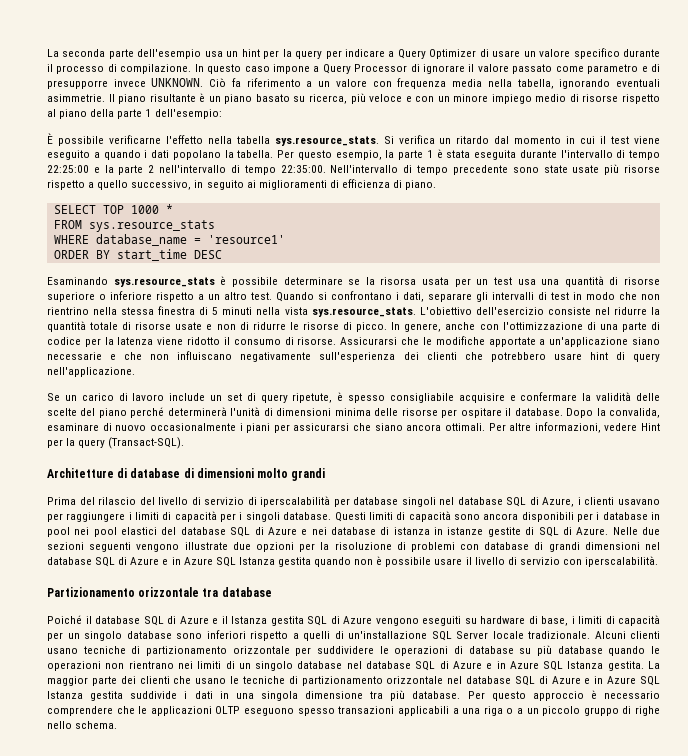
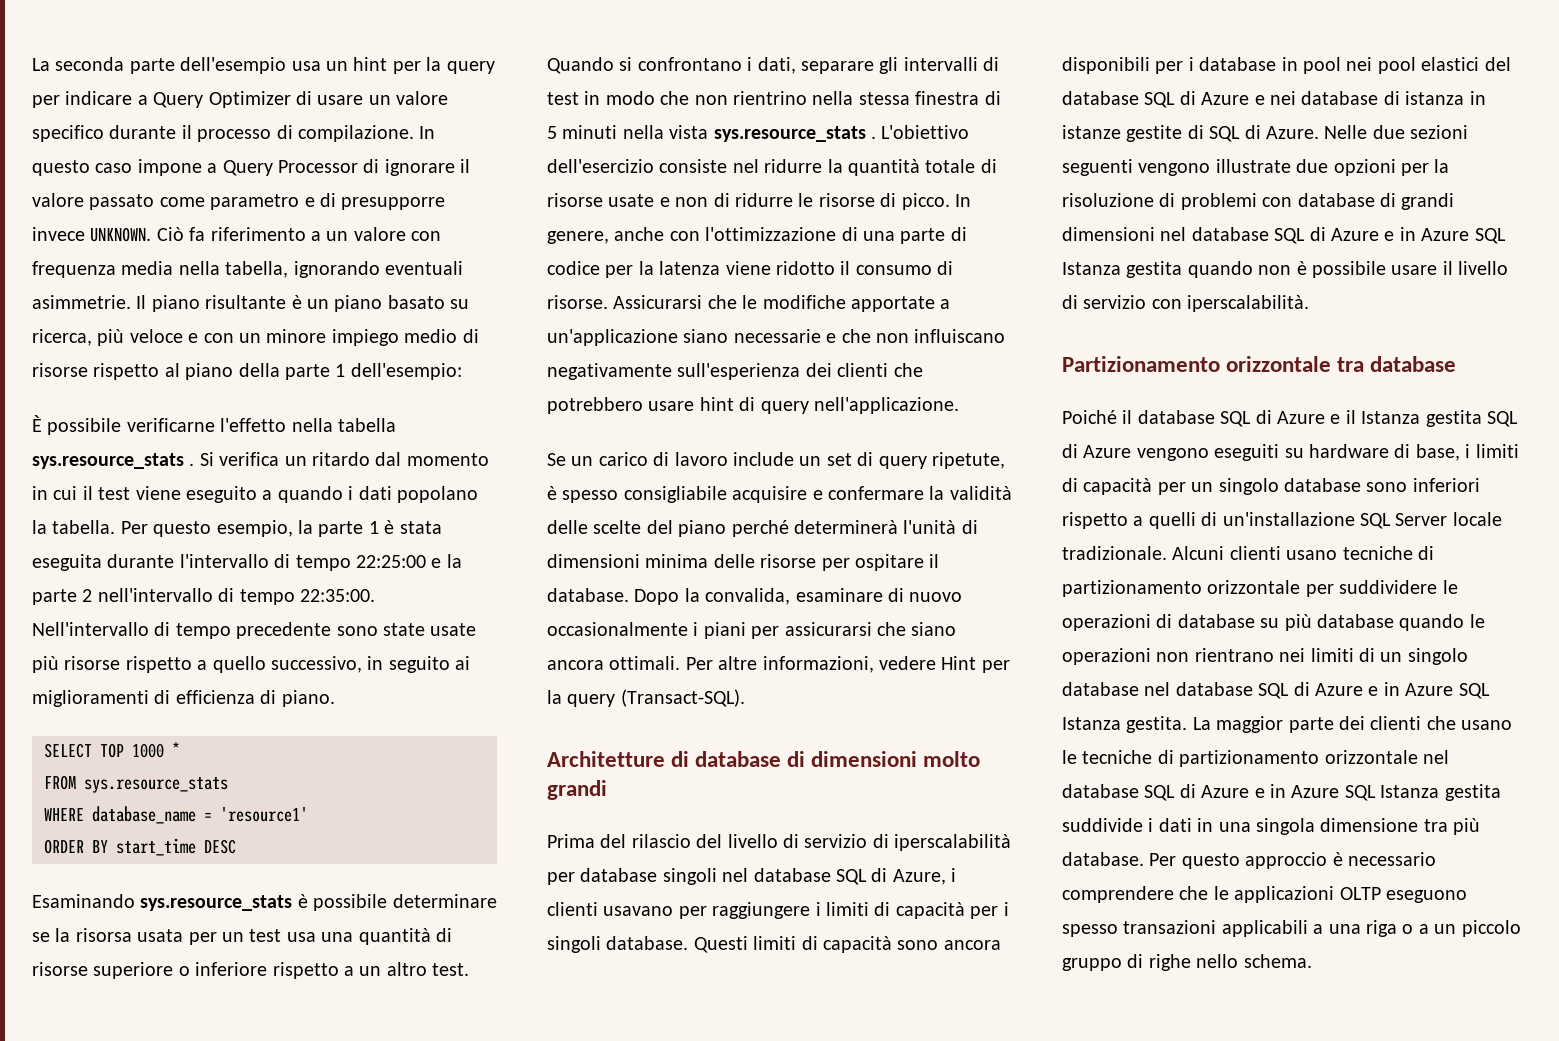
[274,136,379,146] sys.resource_stats. -> [32,453,195,469] sys.resource_stats .
[311,307,416,317] sys.resource_stats. -> [713,126,876,142] sys.resource_stats .

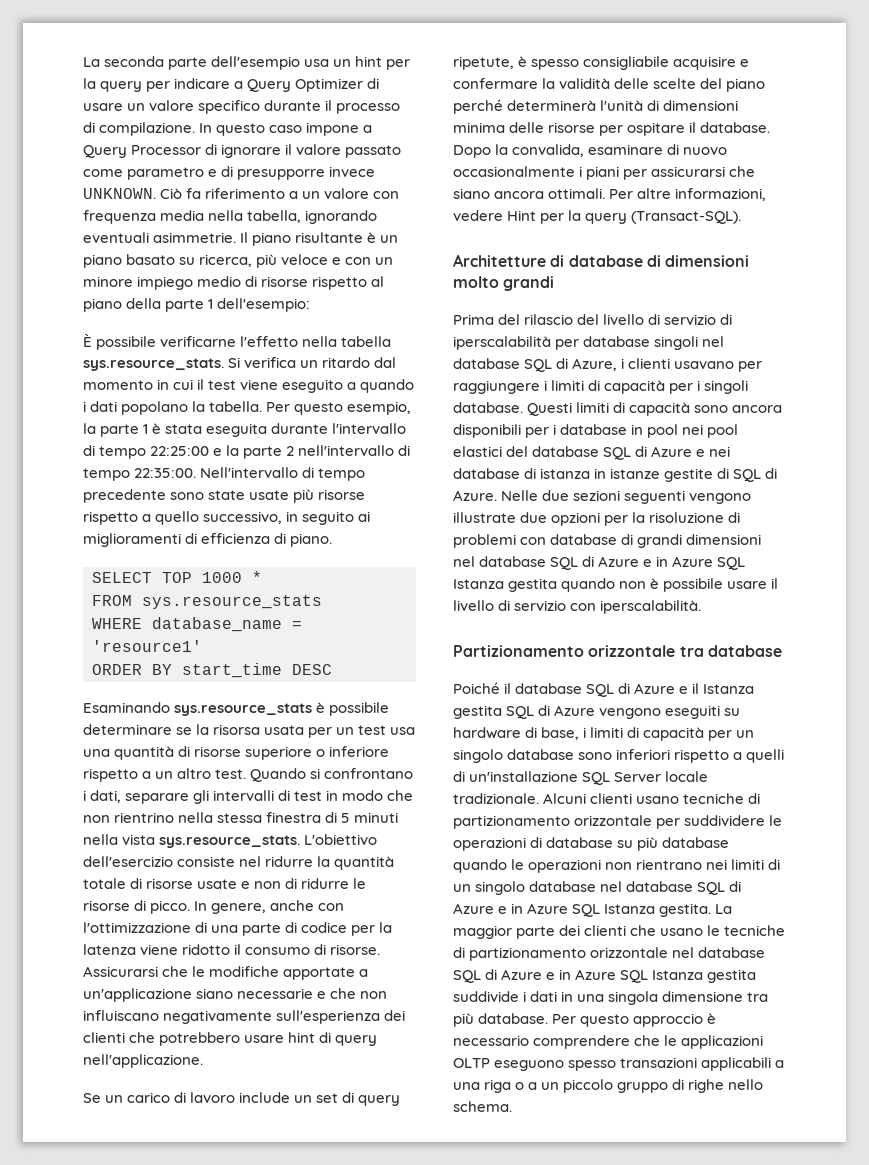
[32,453,195,469] sys.resource_stats . -> [83,358,224,371] sys.resource_stats.
[713,126,876,142] sys.resource_stats . -> [159,835,301,848] sys.resource_stats.

